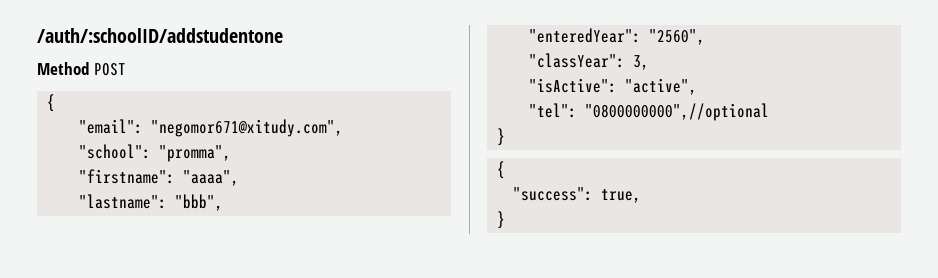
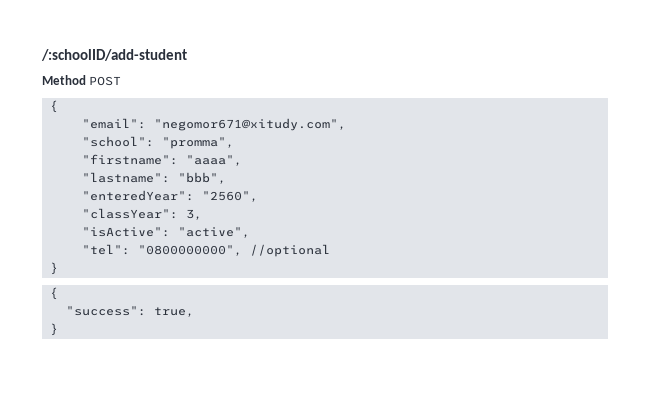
[37,28,283,43] /auth/:schoolID/addstudentone -> [41,49,187,61] /:schoolID/add-student
[585,103,770,121] "0800000000",//optional -> [137,244,330,257] "0800000000", //optional

